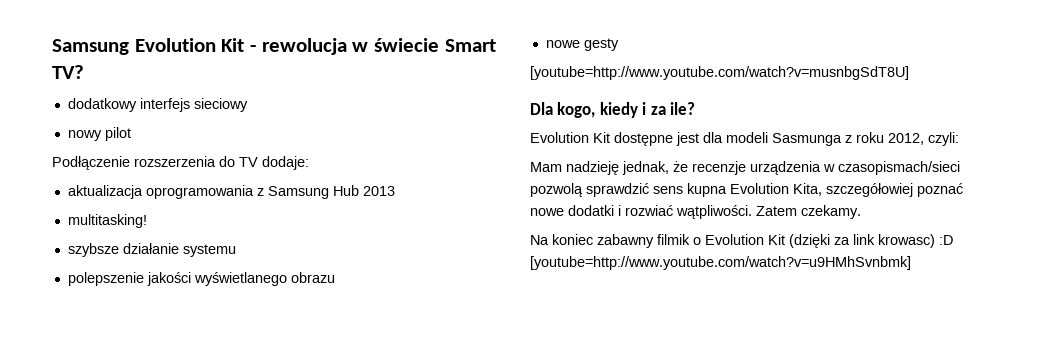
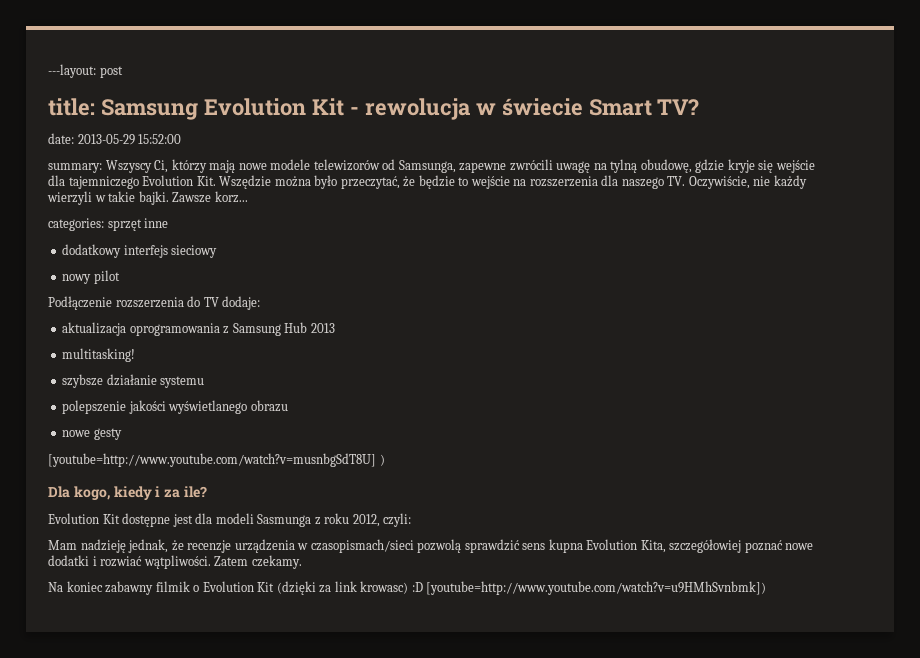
(52, 47) none -> [48,64,123,78] [48,98,95,116] ---layout: post // title:
(84, 72) none -> [48,133,182,145] [48,159,815,173] [48,175,807,189] [47,191,248,205] [48,218,169,231] // date: 2013-05-29 15:52:00 // summary: Wszyscy Ci, którzy mają nowe modele telewizorów od Samsunga, zapewne zwrócili uwagę na tylną obudowę, gdzie kryje się wejście dla tajemniczego Evolution Kit. Wszędzie można było przeczytać, że będzie to wejście na rozszerzenia dla naszego TV. Oczywiście, nie każdy wierzyli w takie bajki. Zawsze korz... // categories: sprzęt inne
(909, 73) none -> [379,454,385,466] )
[530,256,911,270] [youtube=http://www.youtube.com/watch?v=u9HMhSvnbmk] -> [426,581,767,595] [youtube=http://www.youtube.com/watch?v=u9HMhSvnbmk])

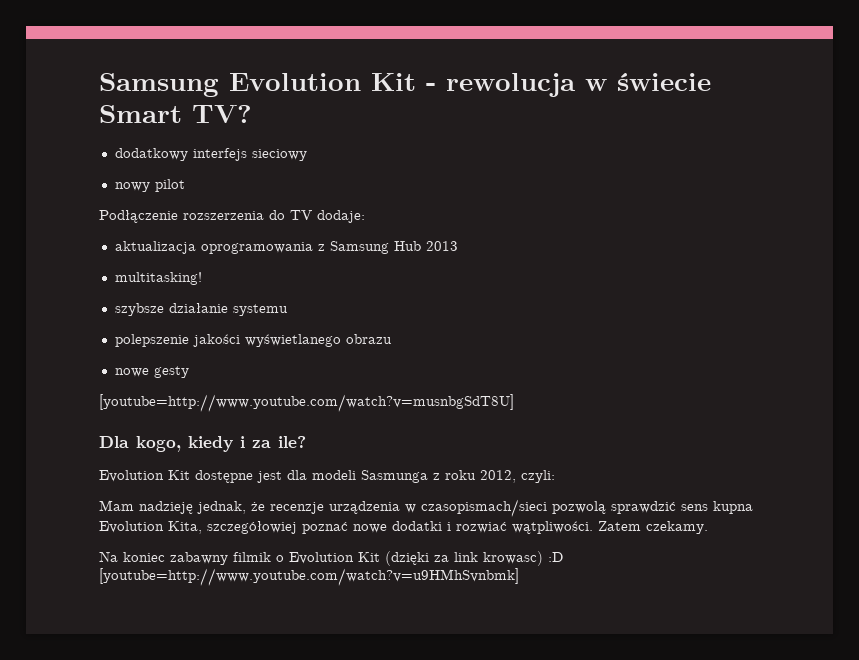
[48,64,123,78] [48,98,95,116] ---layout: post // title: -> (99, 85) none
[48,133,182,145] [48,159,815,173] [48,175,807,189] [47,191,248,205] [48,218,169,231] // date: 2013-05-29 15:52:00 // summary: Wszyscy Ci, którzy mają nowe modele telewizorów od Samsunga, zapewne zwrócili uwagę na tylną obudowę, gdzie kryje się wejście dla tajemniczego Evolution Kit. Wszędzie można było przeczytać, że będzie to wejście na rozszerzenia dla naszego TV. Oczywiście, nie każdy wierzyli w takie bajki. Zawsze korz... // categories: sprzęt inne -> (252, 114) none
[379,454,385,466] ) -> (514, 403) none
[426,581,767,595] [youtube=http://www.youtube.com/watch?v=u9HMhSvnbmk]) -> [99,568,519,586] [youtube=http://www.youtube.com/watch?v=u9HMhSvnbmk]

